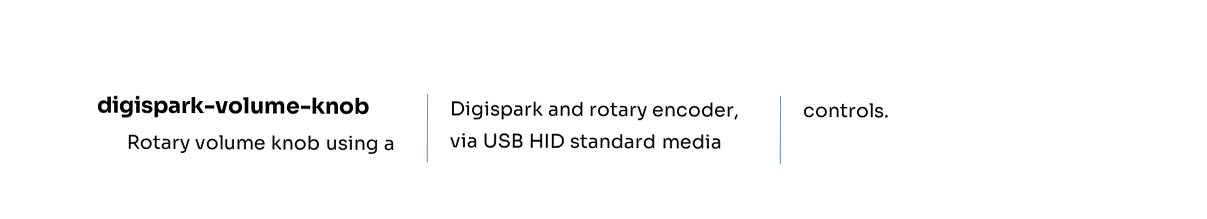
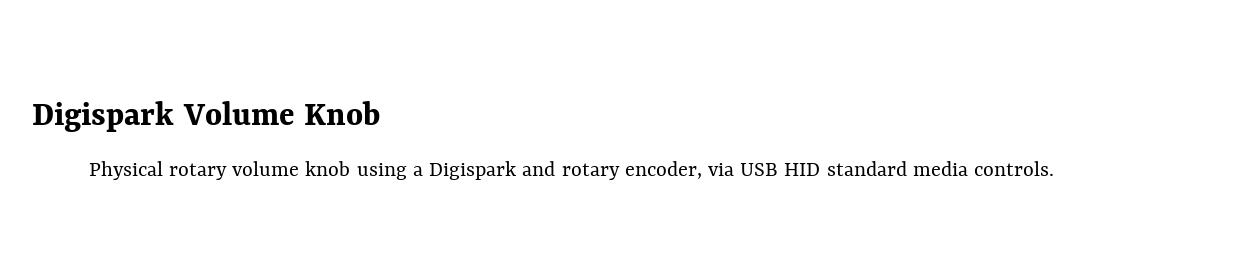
[96,95,370,119] [126,134,191,154] digispark-volume-knob // Rotary -> [32,101,381,132] [88,161,228,180] Digispark Volume Knob // Physical rotary

